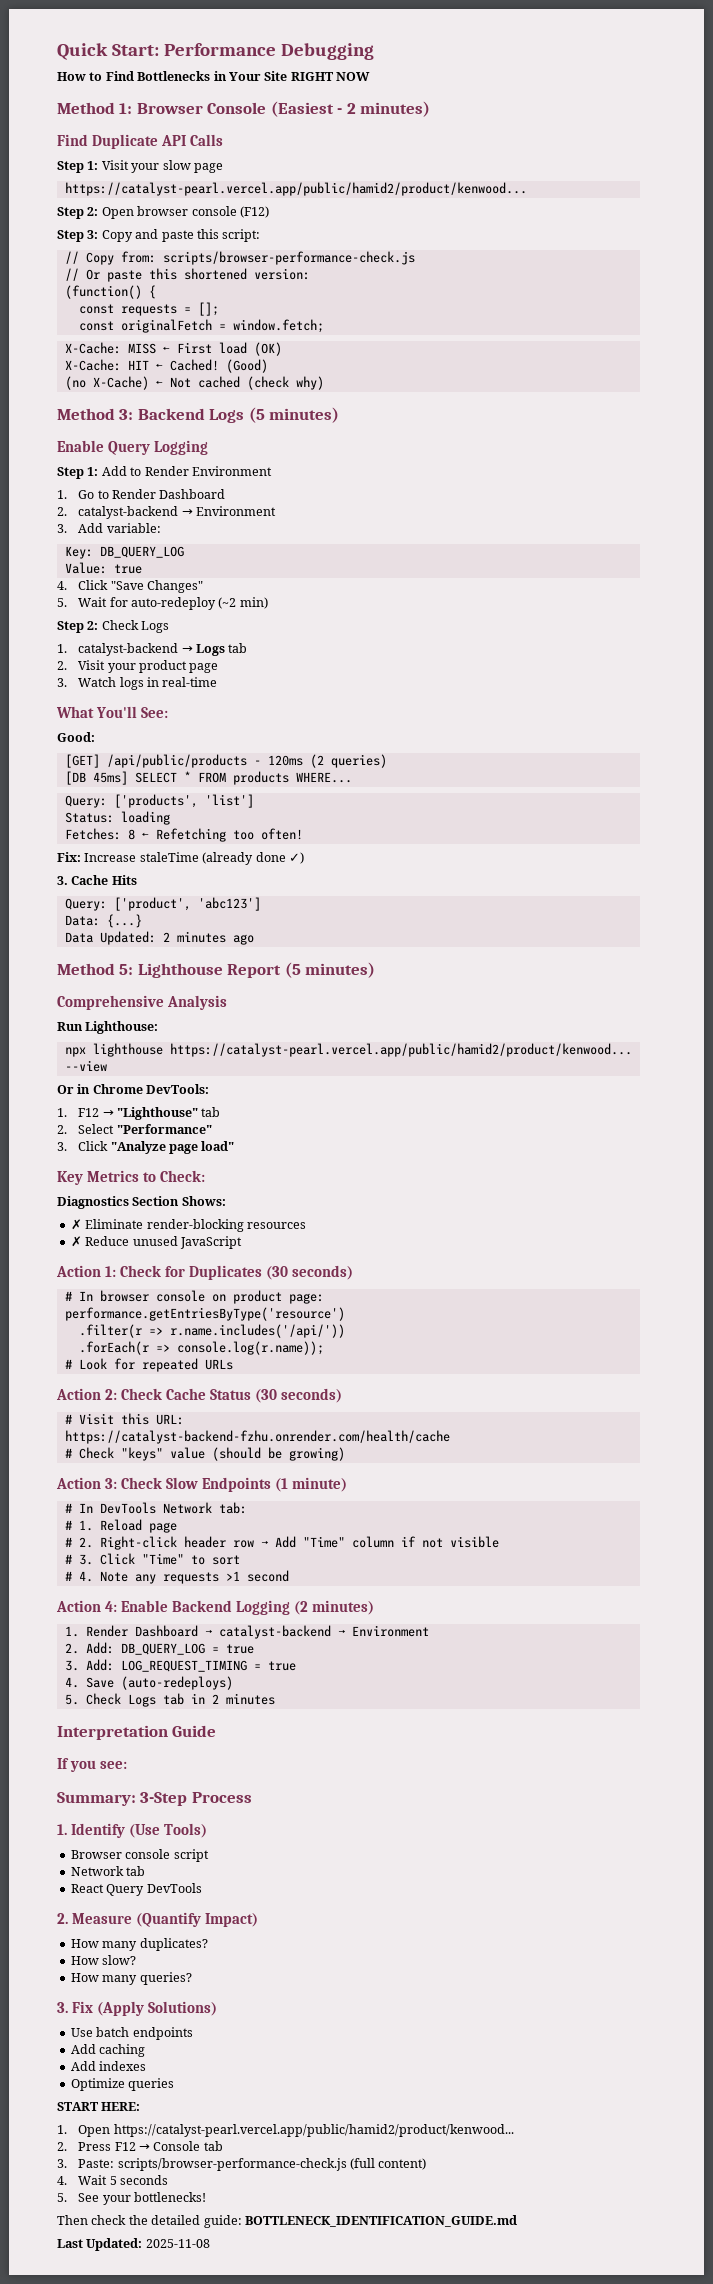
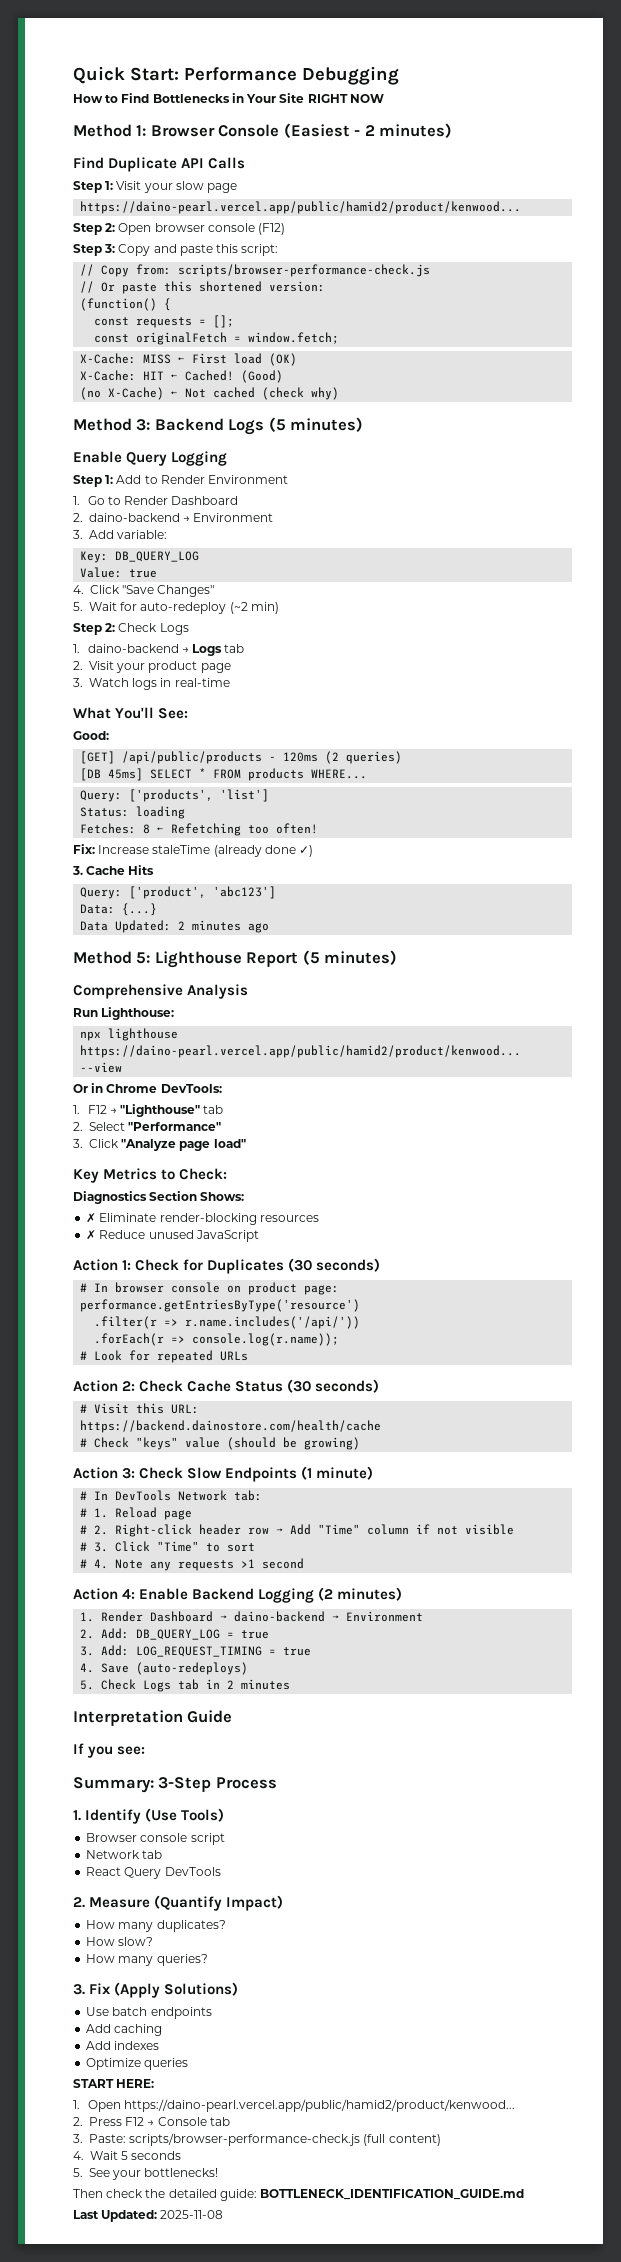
[64,182,527,196] https://catalyst-pearl.vercel.app/public/hamid2/product/kenwood... -> [80,201,522,214] https://daino-pearl.vercel.app/public/hamid2/product/kenwood...
[78,506,179,519] catalyst-backend -> [89,513,180,522] daino-backend
[78,643,179,656] catalyst-backend -> [87,644,179,653] daino-backend
[169,1043,632,1057] https://catalyst-pearl.vercel.app/public/hamid2/product/kenwood... -> [80,1045,522,1058] https://daino-pearl.vercel.app/public/hamid2/product/kenwood...
[64,1430,450,1444] https://catalyst-backend-fzhu.onrender.com/health/cache -> [80,1420,382,1433] https://backend.dainostore.com/health/cache
[218,1625,331,1639] catalyst-backend -> [234,1611,326,1622] daino-backend
[113,2124,514,2137] https://catalyst-pearl.vercel.app/public/hamid2/product/kenwood... -> [123,2099,515,2112] https://daino-pearl.vercel.app/public/hamid2/product/kenwood...

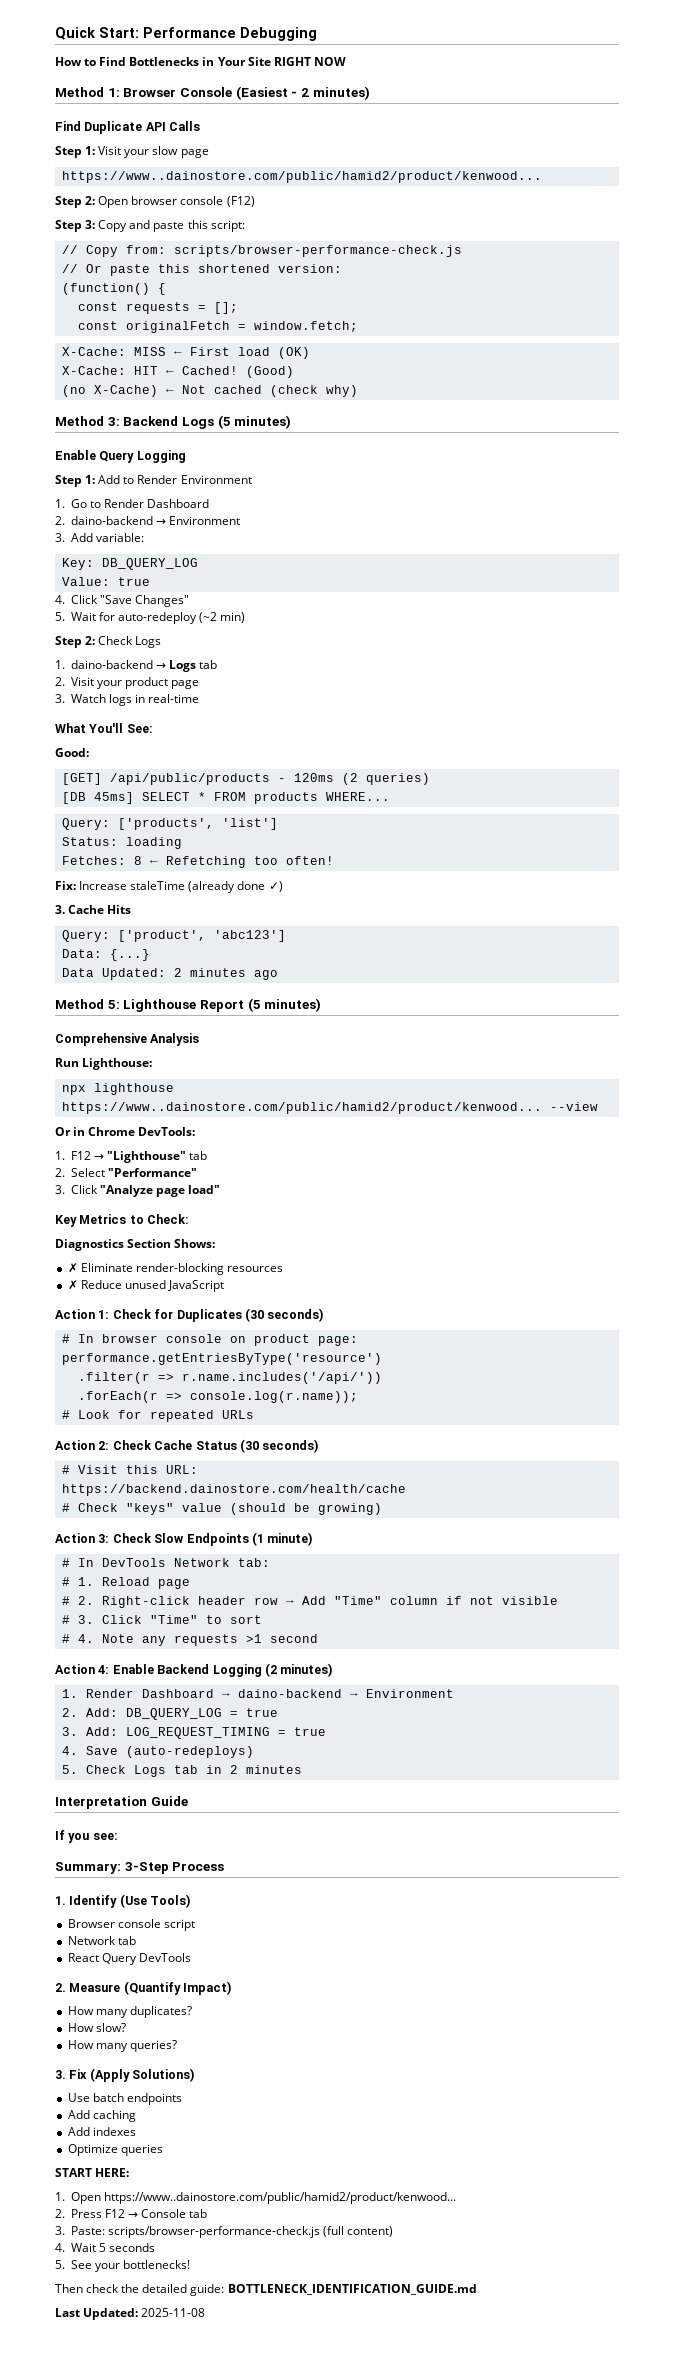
[80,201,522,214] https://daino-pearl.vercel.app/public/hamid2/product/kenwood... -> [61,171,542,183] https://www..dainostore.com/public/hamid2/product/kenwood...
[80,1045,522,1058] https://daino-pearl.vercel.app/public/hamid2/product/kenwood... -> [61,1102,542,1114] https://www..dainostore.com/public/hamid2/product/kenwood...
[123,2099,515,2112] https://daino-pearl.vercel.app/public/hamid2/product/kenwood... -> [103,2192,456,2204] https://www..dainostore.com/public/hamid2/product/kenwood...

